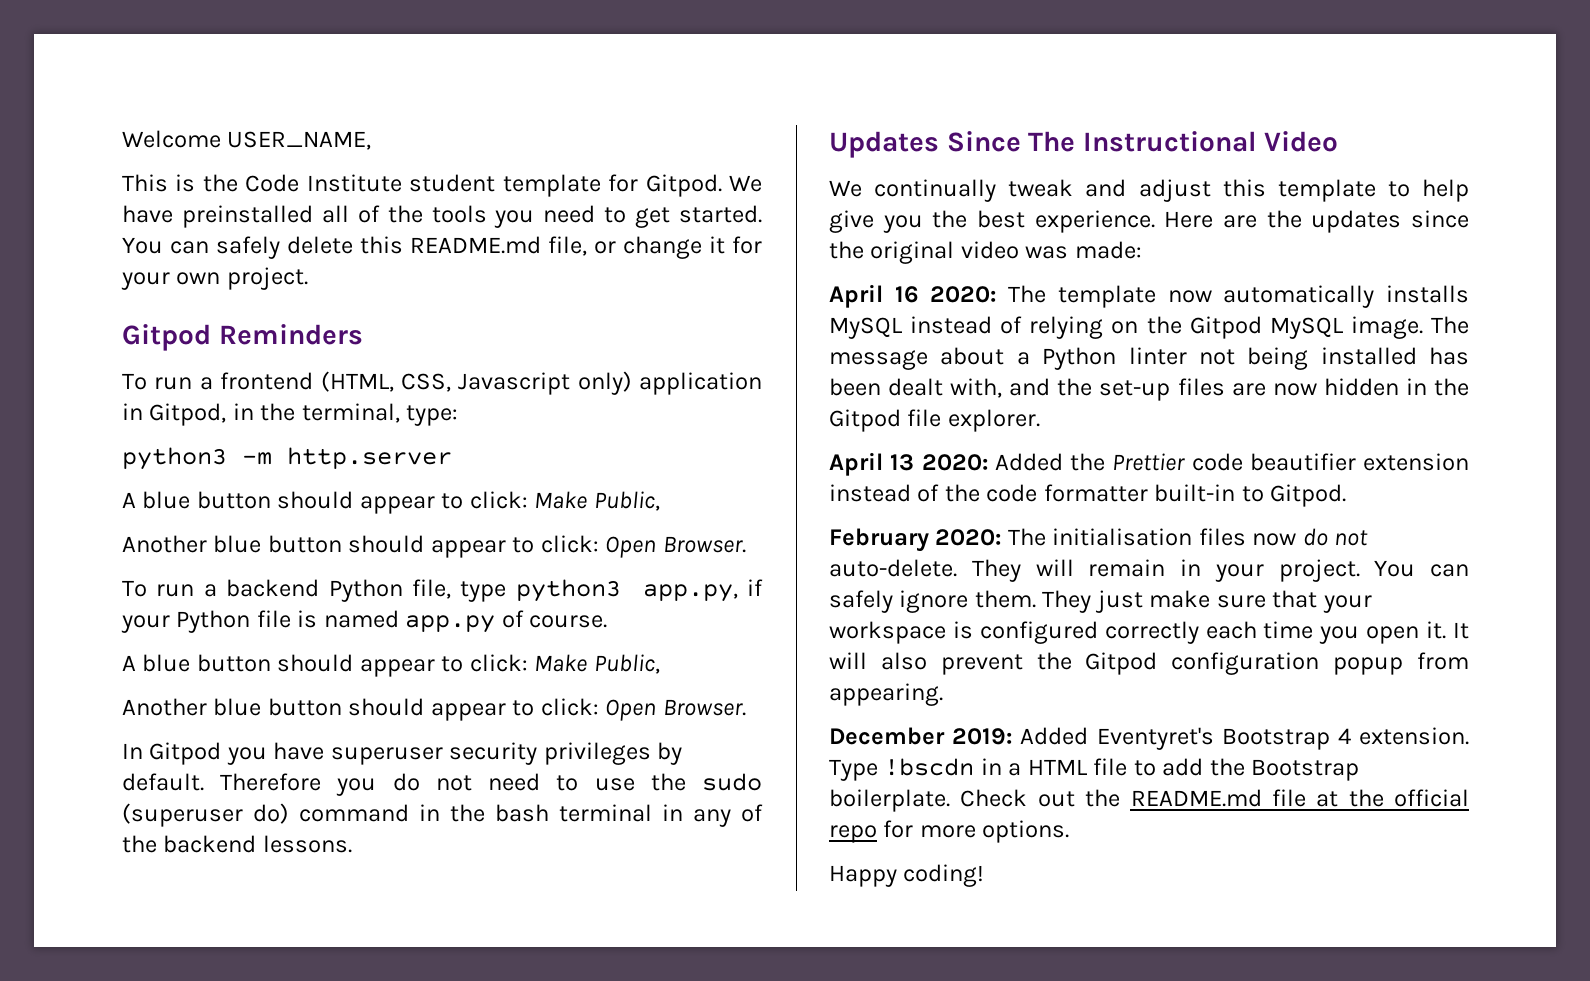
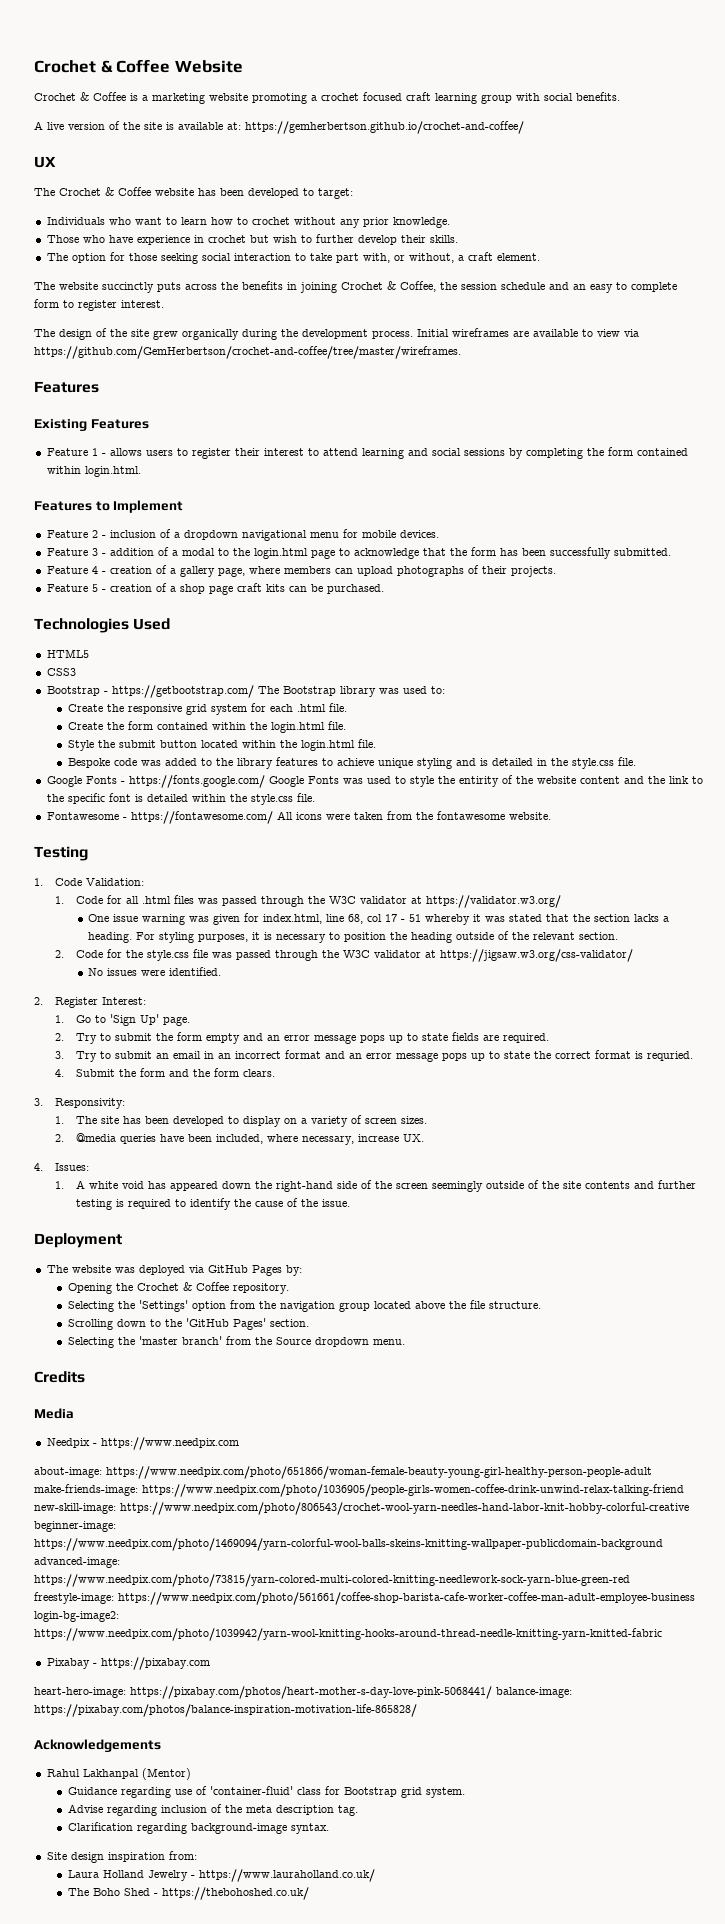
[122,130,372,150] [122,174,762,197] [122,205,762,228] [122,236,762,259] [121,267,308,290] [122,324,363,351] [122,371,762,395] [122,403,459,426] [122,447,452,470] [122,491,660,514] [122,535,746,558] [122,579,763,602] [121,610,608,633] [122,654,660,677] [122,698,746,721] [122,742,683,765] [122,773,762,796] [122,803,763,827] [122,835,352,853] [829,131,1339,158] [829,179,1469,202] [829,210,1469,233] [829,241,1142,264] [829,284,1469,308] [829,316,1469,339] [829,347,1469,370] [829,378,1469,401] [829,409,1040,432] [829,452,1469,476] [829,484,1347,507] [829,528,1369,552] [829,559,1469,582] [829,590,1372,613] [829,621,1469,644] [829,652,1469,675] [829,683,943,706] [829,727,1469,750] [829,758,1360,781] [829,789,1469,812] [829,820,1070,843] [829,864,985,887] Welcome USER_NAME, // This is the Code Institute student template for Gitpod. We have preinstalled all of the tools you need to get started. You can safely delete this README.md file, or change it for your own project. // Gitpod Reminders // To run a frontend (HTML, CSS, Javascript only) application in Gitpod, in the terminal, type: // python3 -m http.server // A blue button should appear to click: Make Public, // Another blue button should appear to click: Open Browser. // To run a backend Python file, type python3 app.py, if your Python file is named app.py of course. // A blue button should appear to click: Make Public, // Another blue button should appear to click: Open Browser. // In Gitpod you have superuser security privileges by default. Therefore you do not need to use the sudo (superuser do) command in the bash terminal in any of the backend lessons. // Updates Since The Instructional Video // We continually tweak and adjust this template to help give you the best experience. Here are the updates since the original video was made: // April 16 2020: The template now automatically installs MySQL instead of relying on the Gitpod MySQL image. The message about a Python linter not being installed has been dealt with, and the set-up files are now hidden in the Gitpod file explorer. // April 13 2020: Added the Prettier code beautifier extension instead of the code formatter built-in to Gitpod. // February 2020: The initialisation files now do not auto-delete. They will remain in your project. You can safely ignore them. They just make sure that your workspace is configured correctly each time you open it. It will also prevent the Gitpod configuration popup from appearing. // December 2019: Added Eventyret's Bootstrap 4 extension. Type !bscdn in a HTML file to add the Bootstrap boilerplate. Check out the README.md file at the official repo for more options. // Happy coding! -> [34,59,243,73] [34,92,620,104] [34,121,524,134] [34,156,56,168] [34,187,353,199] [46,217,450,228] [46,234,458,245] [46,252,540,264] [34,281,677,293] [34,299,164,311] [34,328,639,340] [34,346,461,359] [34,381,99,393] [34,419,149,431] [46,447,688,459] [46,466,141,477] [34,500,184,513] [46,529,439,541] [46,547,671,559] [46,565,556,577] [46,583,384,595] [34,618,171,633] [46,649,89,658] [46,668,76,676] [46,685,445,698] [67,703,347,715] [67,721,346,733] [67,739,376,751] [67,757,636,769] [46,775,703,788] [46,793,315,805] [46,811,551,824] [34,846,88,861] [34,878,144,886] [54,895,561,908] [88,913,670,925] [88,931,619,943] [54,949,633,962] [88,967,222,976] [34,997,146,1008] [54,1014,190,1026] [54,1032,549,1044] [54,1050,693,1062] [54,1068,275,1077] [34,1098,125,1109] [54,1115,427,1127] [54,1133,424,1145] [34,1163,89,1171] [54,1180,696,1192] [75,1198,350,1210] [34,1233,122,1248] [46,1265,302,1276] [67,1282,289,1294] [67,1300,541,1312] [67,1318,309,1330] [67,1336,405,1348] [34,1371,85,1383] [34,1408,74,1419] [46,1437,239,1450] [34,1466,652,1479] [34,1484,684,1497] [34,1502,689,1515] [34,1521,116,1532] [34,1538,663,1551] [34,1557,120,1568] [34,1574,630,1587] [34,1592,695,1605] [34,1611,119,1622] [34,1628,662,1641] [46,1657,210,1670] [34,1686,572,1699] [34,1704,417,1717] [34,1739,161,1752] [46,1768,191,1780] [67,1786,465,1798] [67,1804,358,1816] [67,1822,329,1834] [46,1851,197,1863] [67,1869,375,1882] [67,1887,309,1900] Crochet & Coffee Website // Crochet & Coffee is a marketing website promoting a crochet focused craft learning group with social benefits. // A live version of the site is available at: https://gemherbertson.github.io/crochet-and-coffee/ // UX // The Crochet & Coffee website has been developed to target: // Individuals who want to learn how to crochet without any prior knowledge. // Those who have experience in crochet but wish to further develop their skills. // The option for those seeking social interaction to take part with, or without, a craft element. // The website succinctly puts across the benefits in joining Crochet & Coffee, the session schedule and an easy to complete form to register interest. // The design of the site grew organically during the development process. Initial wireframes are available to view via https://github.com/GemHerbertson/crochet-and-coffee/tree/master/wireframes. // Features // Existing Features // Feature 1 - allows users to register their interest to attend learning and social sessions by completing the form contained within login.html. // Features to Implement // Feature 2 - inclusion of a dropdown navigational menu for mobile devices. // Feature 3 - addition of a modal to the login.html page to acknowledge that the form has been successfully submitted. // Feature 4 - creation of a gallery page, where members can upload photographs of their projects. // Feature 5 - creation of a shop page craft kits can be purchased. // Technologies Used // HTML5 // CSS3 // Bootstrap - https://getbootstrap.com/ The Bootstrap library was used to: // Create the responsive grid system for each .html file. // Create the form contained within the login.html file. // Style the submit button located within the login.html file. // Bespoke code was added to the library features to achieve unique styling and is detailed in the style.css file. // Google Fonts - https://fonts.google.com/ Google Fonts was used to style the entirity of the website content and the link to the specific font is detailed within the style.css file. // Fontawesome - https://fontawesome.com/ All icons were taken from the fontawesome website. // Testing // 1. Code Validation: // 1. Code for all .html files was passed through the W3C validator at https://validator.w3.org/ // One issue warning was given for index.html, line 68, col 17 - 51 whereby it was stated that the section lacks a heading. For styling purposes, it is necessary to position the heading outside of the relevant section. // 2. Code for the style.css file was passed through the W3C validator at https://jigsaw.w3.org/css-validator/ // No issues were identified. // 2. Register Interest: // 1. Go to 'Sign Up' page. // 2. Try to submit the form empty and an error message pops up to state fields are required. // 3. Try to submit an email in an incorrect format and an error message pops up to state the correct format is requried. // 4. Submit the form and the form clears. // 3. Responsivity: // 1. The site has been developed to display on a variety of screen sizes. // 2. @media queries have been included, where necessary, increase UX. // 4. Issues: // 1. A white void has appeared down the right-hand side of the screen seemingly outside of the site contents and further testing is required to identify the cause of the issue. // Deployment // The website was deployed via GitHub Pages by: // Opening the Crochet & Coffee repository. // Selecting the 'Settings' option from the navigation group located above the file structure. // Scrolling down to the 'GitHub Pages' section. // Selecting the 'master branch' from the Source dropdown menu. // Credits // Media // Needpix - https://www.needpix.com // about-image: https://www.needpix.com/photo/651866/woman-female-beauty-young-girl-healthy-person-people-adult make-friends-image: https://www.needpix.com/photo/1036905/people-girls-women-coffee-drink-unwind-relax-talking-friend new-skill-image: https://www.needpix.com/photo/806543/crochet-wool-yarn-needles-hand-labor-knit-hobby-colorful-creative beginner-image: https://www.needpix.com/photo/1469094/yarn-colorful-wool-balls-skeins-knitting-wallpaper-publicdomain-background advanced-image: https://www.needpix.com/photo/73815/yarn-colored-multi-colored-knitting-needlework-sock-yarn-blue-green-red freestyle-image: https://www.needpix.com/photo/561661/coffee-shop-barista-cafe-worker-coffee-man-adult-employee-business login-bg-image2: https://www.needpix.com/photo/1039942/yarn-wool-knitting-hooks-around-thread-needle-knitting-yarn-knitted-fabric // Pixabay - https://pixabay.com // heart-hero-image: https://pixabay.com/photos/heart-mother-s-day-love-pink-5068441/ balance-image: https://pixabay.com/photos/balance-inspiration-motivation-life-865828/ // Acknowledgements // Rahul Lakhanpal (Mentor) // Guidance regarding use of 'container-fluid' class for Bootstrap grid system. // Advise regarding inclusion of the meta description tag. // Clarification regarding background-image syntax. // Site design inspiration from: // Laura Holland Jewelry - https://www.lauraholland.co.uk/ // The Boho Shed - https://thebohoshed.co.uk/

